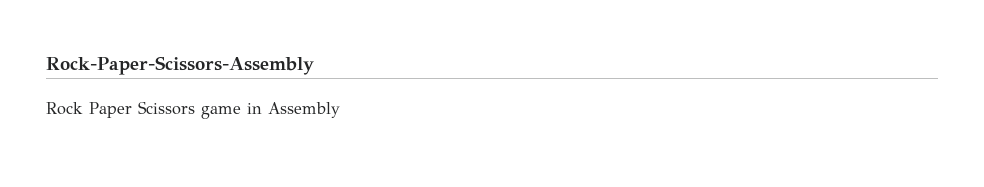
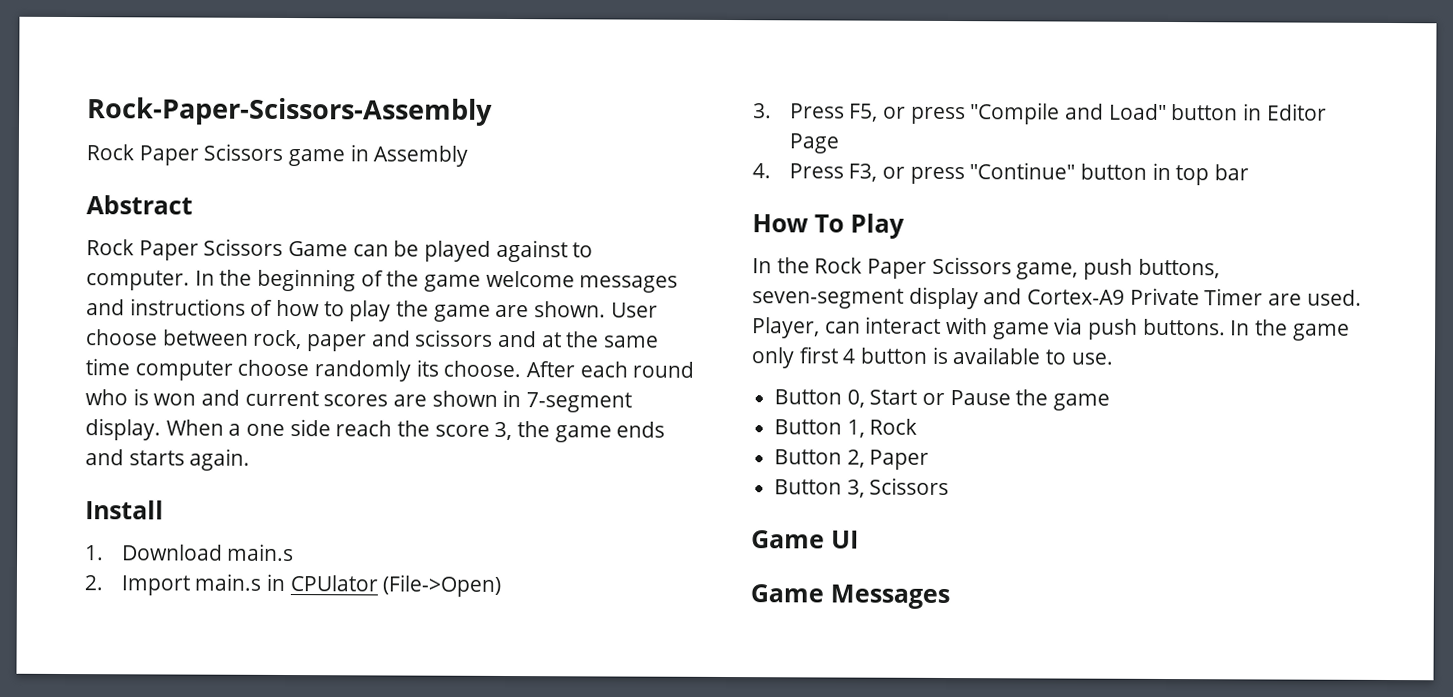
(340, 110) none -> [86,195,193,215] [86,238,594,263] [86,268,679,293] [86,298,658,322] [86,329,660,352] [85,358,695,382] [85,388,633,413] [85,418,666,443] [85,448,251,471] [85,500,164,520] [85,543,295,562] [84,573,502,597] [753,102,1327,125] [788,133,839,154] [752,162,1250,186] [752,213,905,239] [752,256,1220,280] [752,286,1362,310] [752,316,1350,341] [751,346,1113,369] [774,389,1111,411] [774,418,918,438] [774,449,930,470] [774,477,950,498] [751,530,859,549] [750,584,950,610] // Abstract // Rock Paper Scissors Game can be played against to computer. In the beginning of the game welcome messages and instructions of how to play the game are shown. User choose between rock, paper and scissors and at the same time computer choose randomly its choose. After each round who is won and current scores are shown in 7-segment display. When a one side reach the score 3, the game ends and starts again. // Install // 1. Download main.s // 2. Import main.s in CPUlator (File->Open) // 3. Press F5, or press "Compile and Load" button in Editor Page // 4. Press F3, or press "Continue" button in top bar // How To Play // In the Rock Paper Scissors game, push buttons, seven-segment display and Cortex-A9 Private Timer are used. Player, can interact with game via push buttons. In the game only first 4 button is available to use. // Button 0, Start or Pause the game // Button 1, Rock // Button 2, Paper // Button 3, Scissors // Game UI // Game Messages

